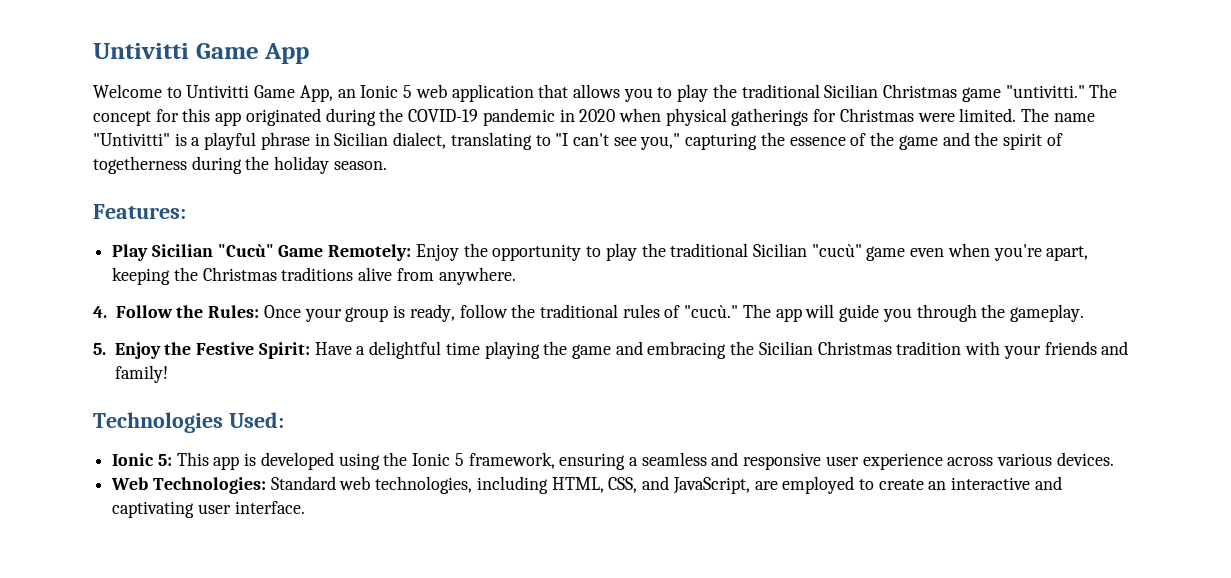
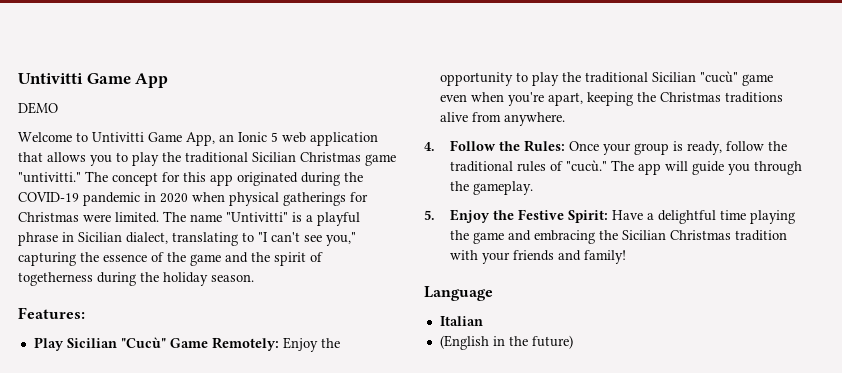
(310, 53) none -> [18,102,58,114] // DEMO
[93,412,284,433] [112,452,1114,470] [111,476,1062,494] [112,501,305,518] Technologies Used: // Ionic 5: This app is developed using the Ionic 5 framework, ensuring a seamless and responsive user experience across various devices. // Web Technologies: Standard web technologies, including HTML, CSS, and JavaScript, are employed to create an interactive and captivating user interface. -> [424,286,493,301] [439,316,483,326] [439,335,573,350] Language // Italian // (English in the future)

